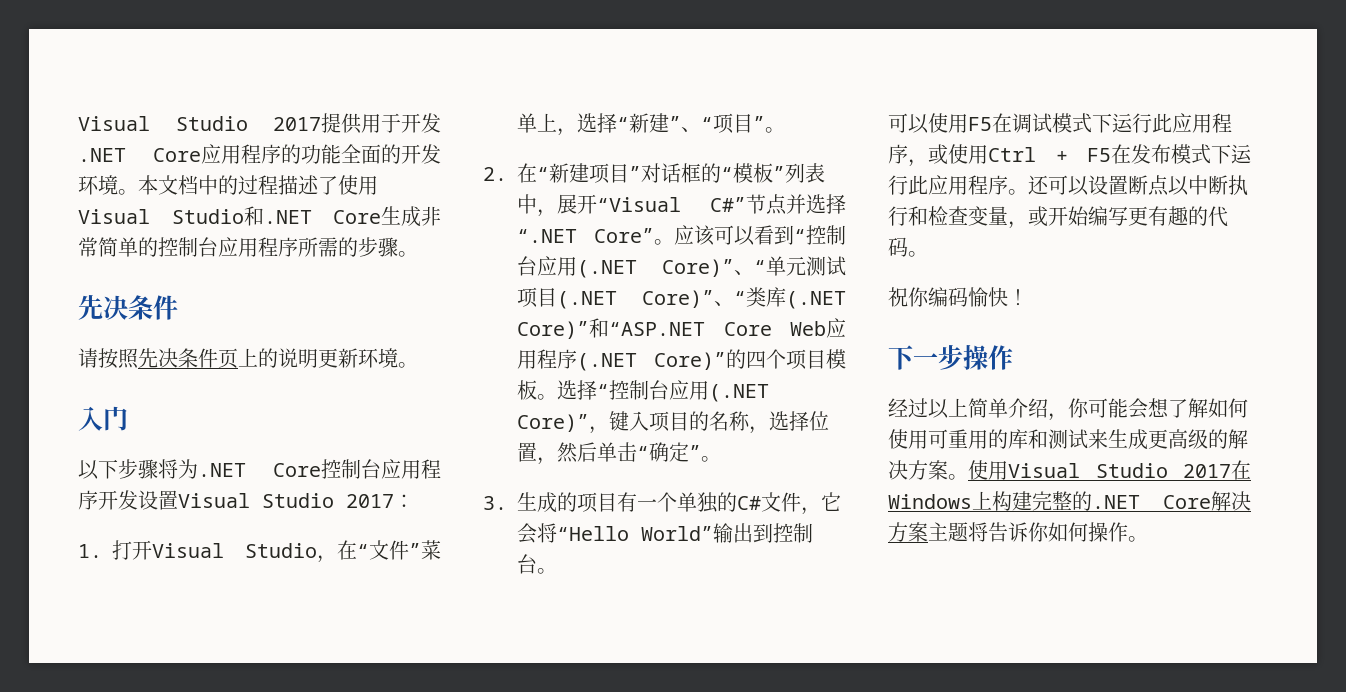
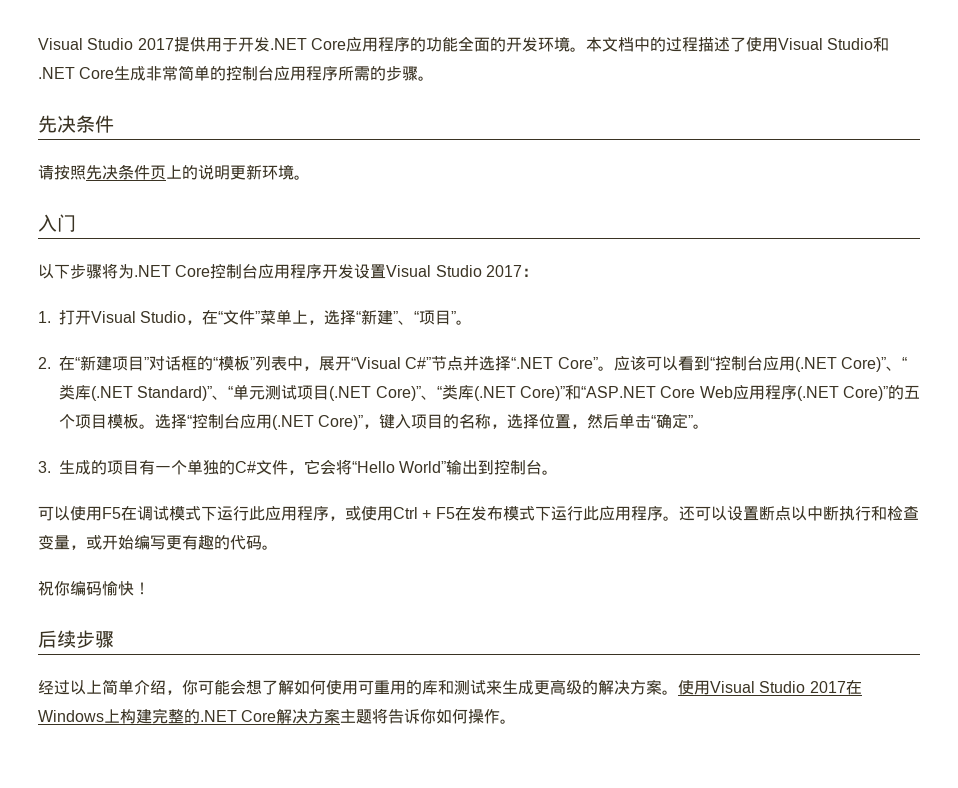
(766, 267) none -> [59,384,234,401] 类库(.NET Standard)”、“
[746,351,766,368] 四 -> [903,385,920,399] 五
[888,345,1013,370] 下一步操作 -> [38,630,114,649] 后续步骤

